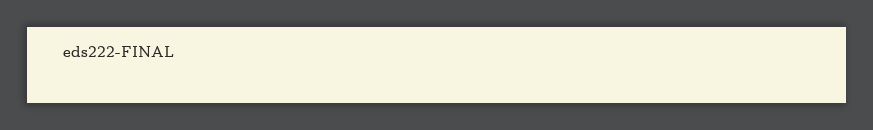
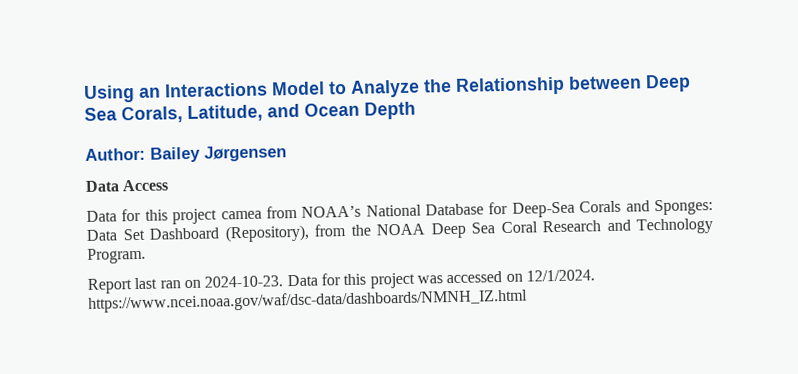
[63,46,174,57] eds222-FINAL -> [84,74,691,103] [84,101,416,124] [85,145,287,163] [85,179,170,192] [86,199,713,225] [86,218,713,243] [87,247,146,264] [87,269,595,294] [88,288,528,313] Using an Interactions Model to Analyze the Relationship between Deep Sea Corals, Latitude, and Ocean Depth // Author: Bailey Jørgensen // Data Access // Data for this project camea from NOAA’s National Database for Deep-Sea Corals and Sponges: Data Set Dashboard (Repository), from the NOAA Deep Sea Coral Research and Technology Program. // Report last ran on 2024-10-23. Data for this project was accessed on 12/1/2024. https://www.ncei.noaa.gov/waf/dsc-data/dashboards/NMNH_IZ.html

